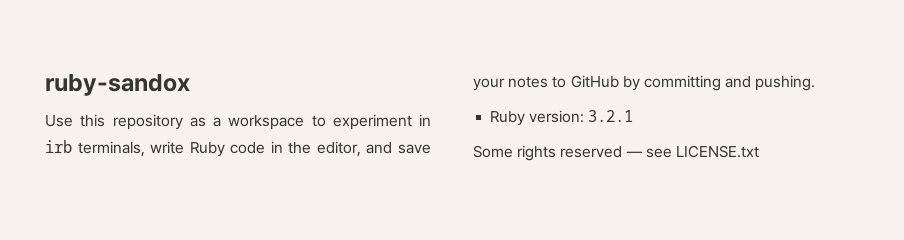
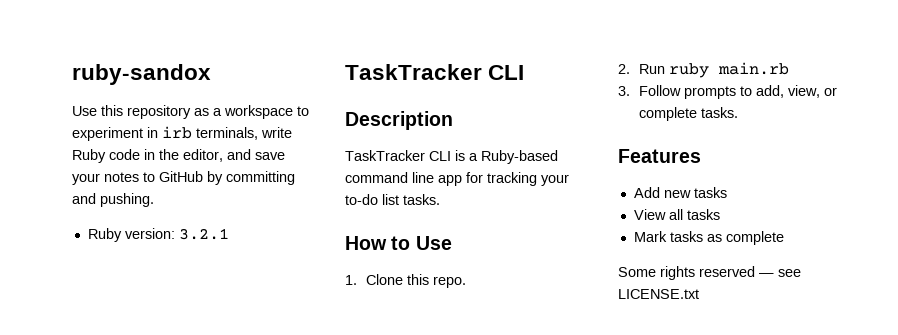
(634, 116) none -> [345,64,525,80] [345,111,453,130] [345,150,558,164] [345,172,569,186] [345,194,440,205] [345,236,452,250] [345,274,467,288] [618,62,790,78] [618,85,838,99] [639,107,739,121] [618,149,701,163] [633,187,727,198] [633,209,720,220] [633,231,784,245] // TaskTracker CLI // Description // TaskTracker CLI is a Ruby-based command line app for tracking your to-do list tasks. // How to Use // 1. Clone this repo. // 2. Run ruby main.rb // 3. Follow prompts to add, view, or complete tasks. // Features // Add new tasks // View all tasks // Mark tasks as complete

